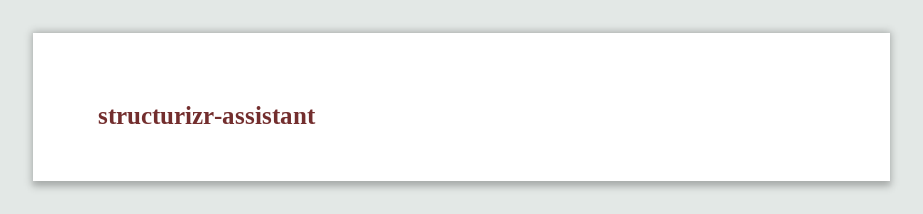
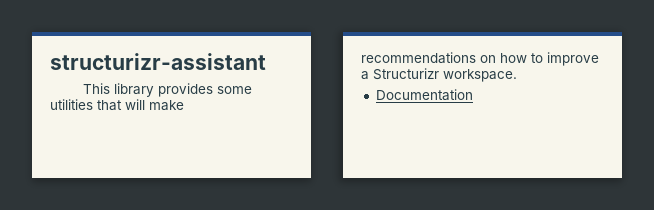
(316, 115) none -> [83,83,253,97] [50,99,184,111] [361,52,599,66] [361,68,517,82] [375,89,473,101] // This library provides some utilities that will make recommendations on how to improve a Structurizr workspace. // Documentation

